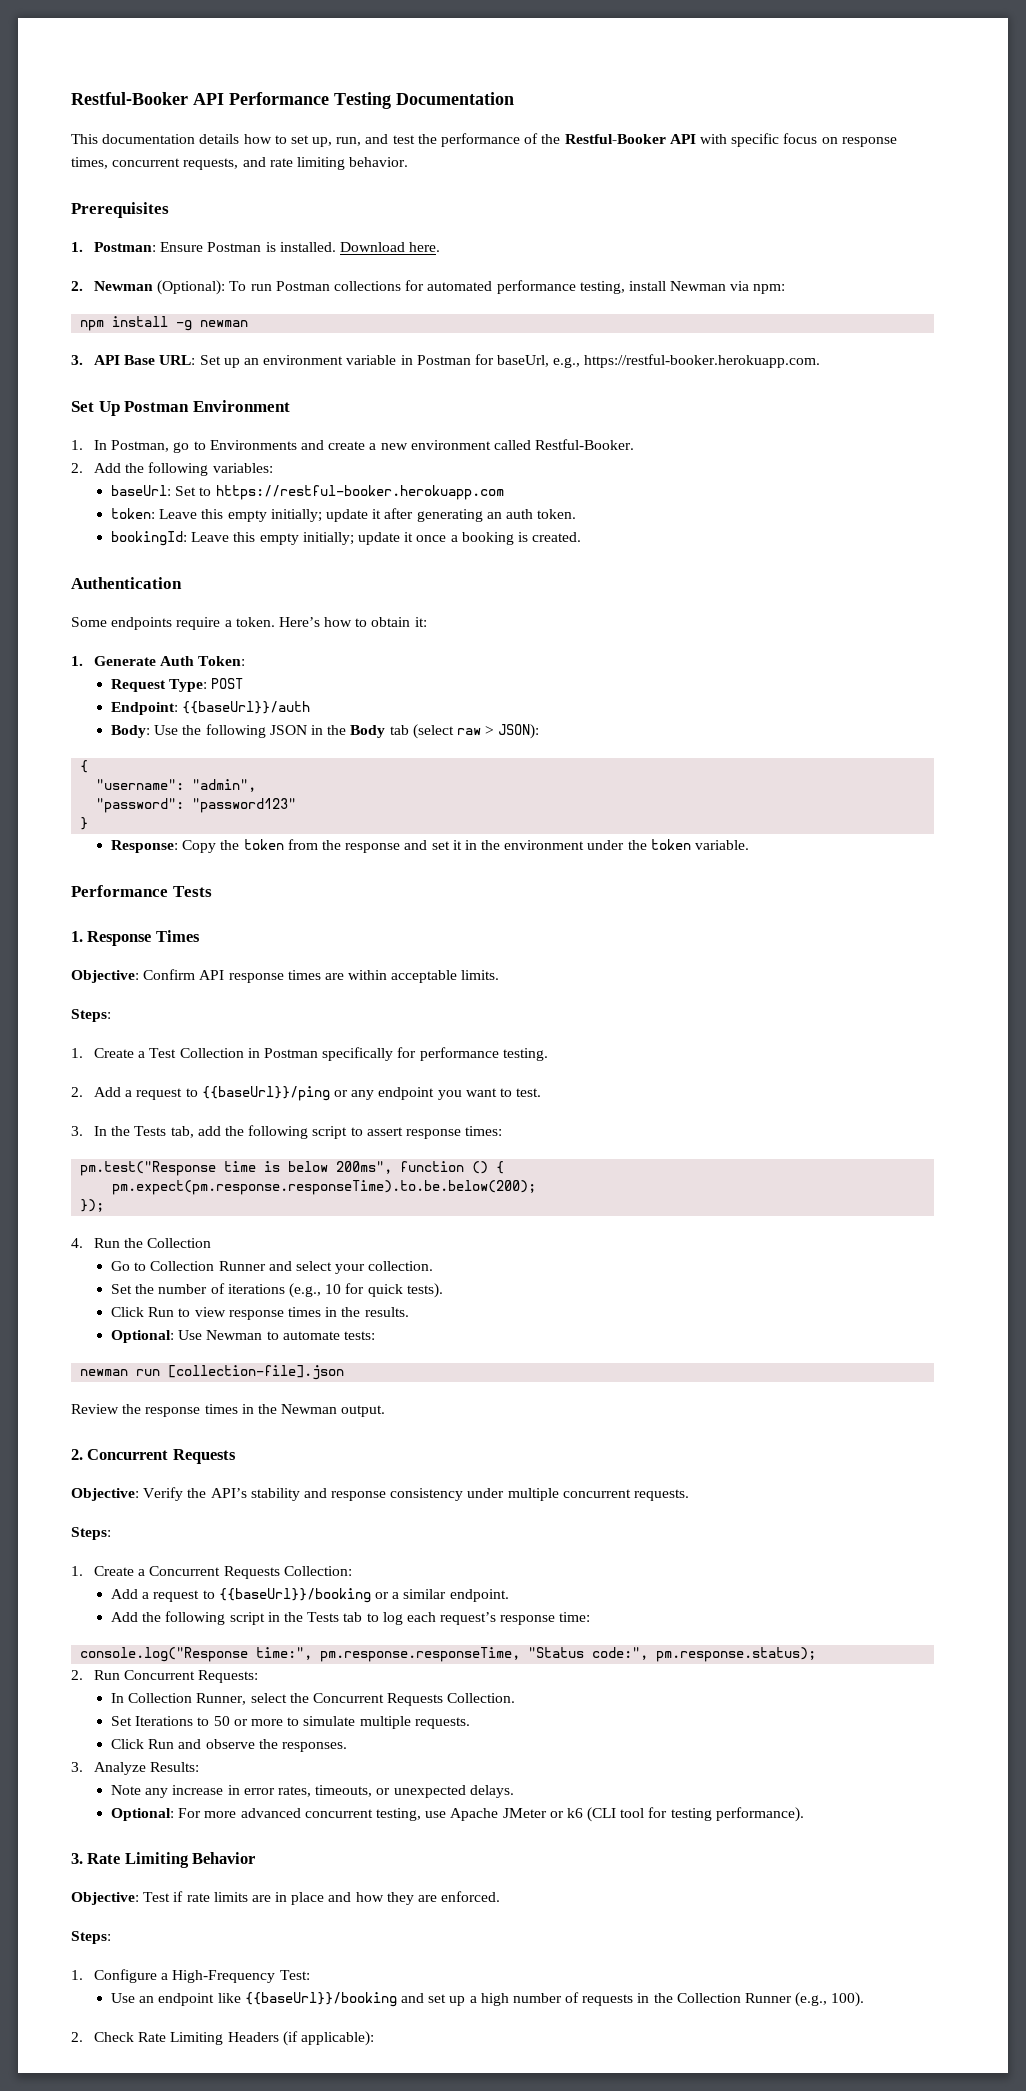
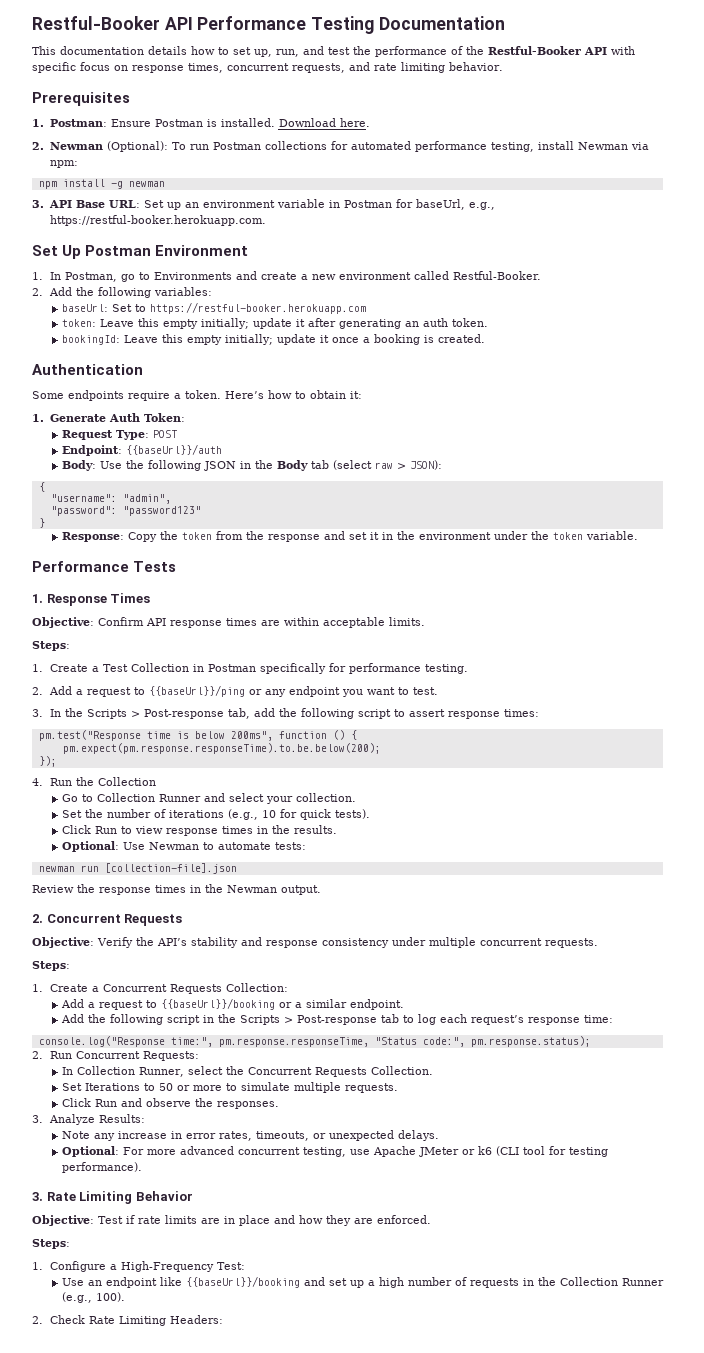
[134,1126,167,1136] Tests -> [86,709,224,719] Scripts > Post-response
[307,1612,340,1622] Tests -> [239,1015,377,1025] Scripts > Post-response
[227,2031,374,2046] Headers (if applicable): -> [169,1315,223,1324] Headers:

